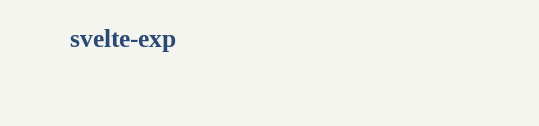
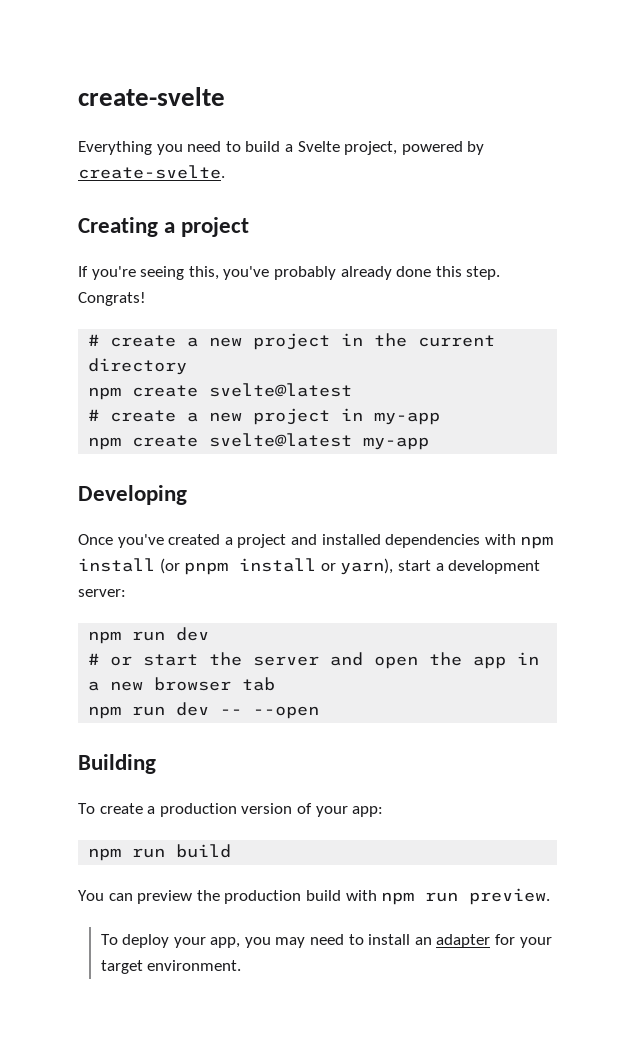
[70,29,176,52] svelte-exp -> [78,87,225,106] [78,141,485,155] [78,165,225,179] [78,217,250,237] [78,266,501,280] [78,292,146,306] [88,333,496,350] [88,358,188,375] [88,383,353,400] [88,408,441,425] [88,433,430,450] [78,485,187,505] [78,534,554,549] [78,558,541,575] [78,589,126,597] [88,627,210,644] [88,652,540,669] [88,677,276,691] [88,702,320,719] [78,754,156,774] [78,803,384,817] [88,844,232,861] [78,888,551,905] [100,934,552,948] [100,960,242,974] create-svelte // Everything you need to build a Svelte project, powered by create-svelte. // Creating a project // If you're seeing this, you've probably already done this step. Congrats! // # create a new project in the current directory // npm create svelte@latest // # create a new project in my-app // npm create svelte@latest my-app // Developing // Once you've created a project and installed dependencies with npm install (or pnpm install or yarn), start a development server: // npm run dev // # or start the server and open the app in a new browser tab // npm run dev -- --open // Building // To create a production version of your app: // npm run build // You can preview the production build with npm run preview. // To deploy your app, you may need to install an adapter for your target environment.

